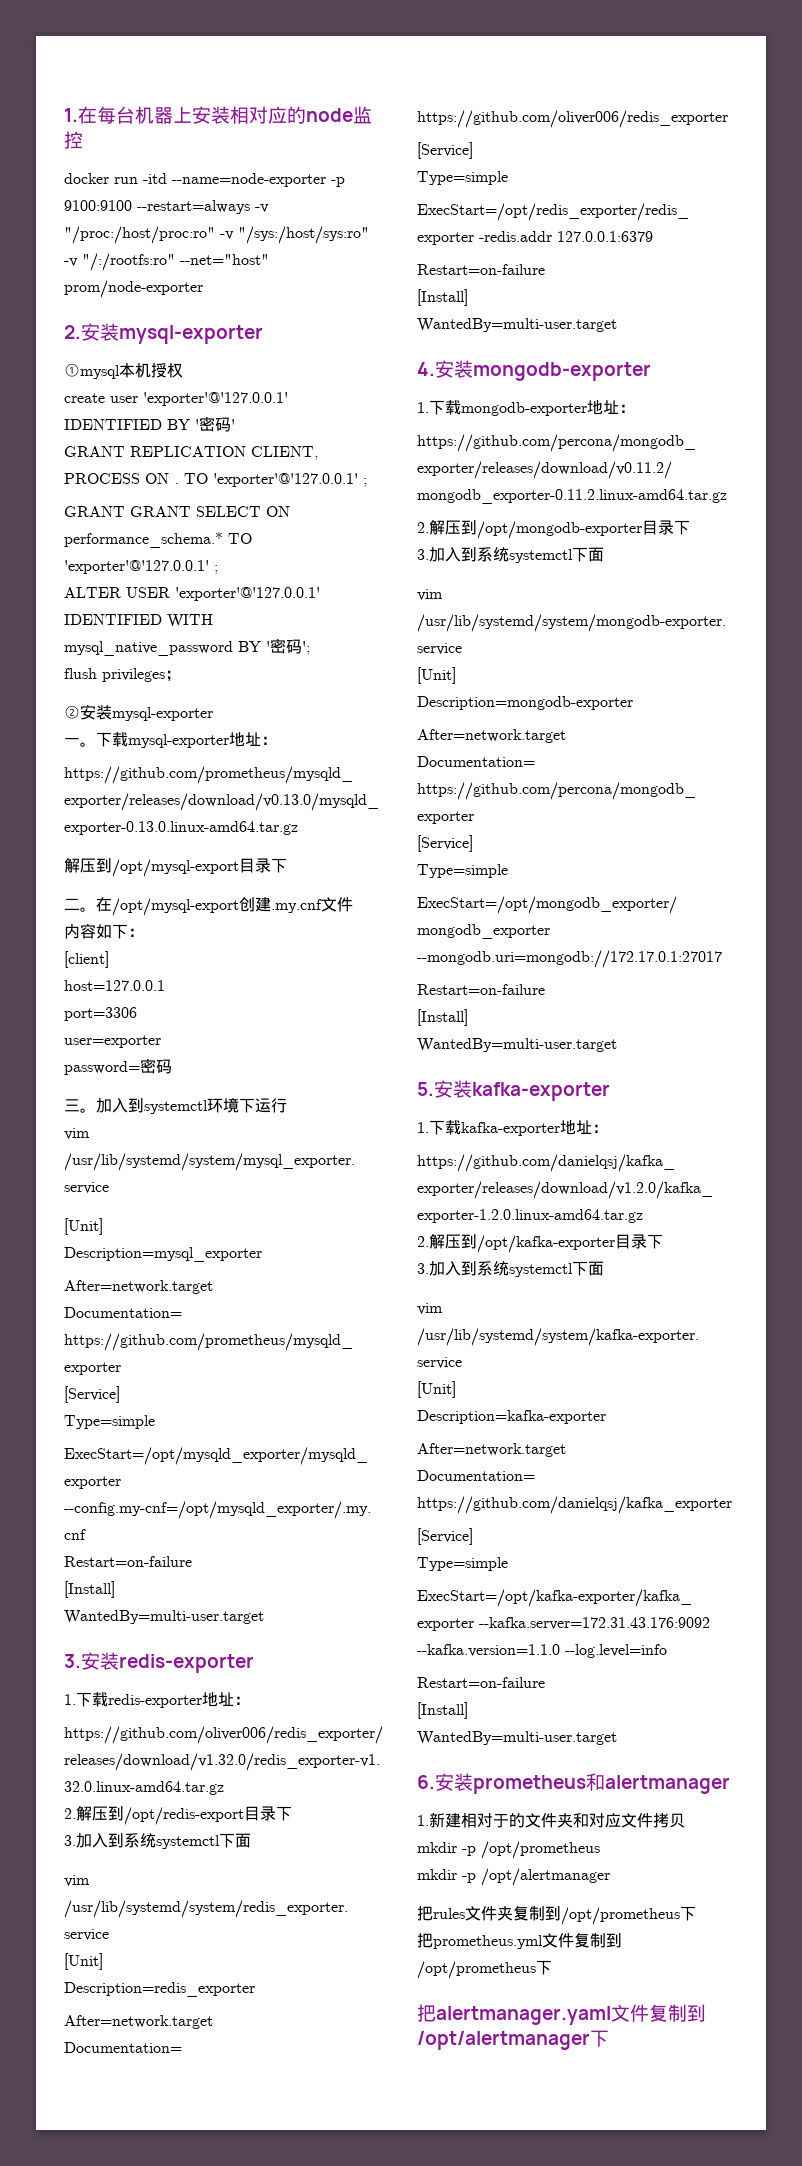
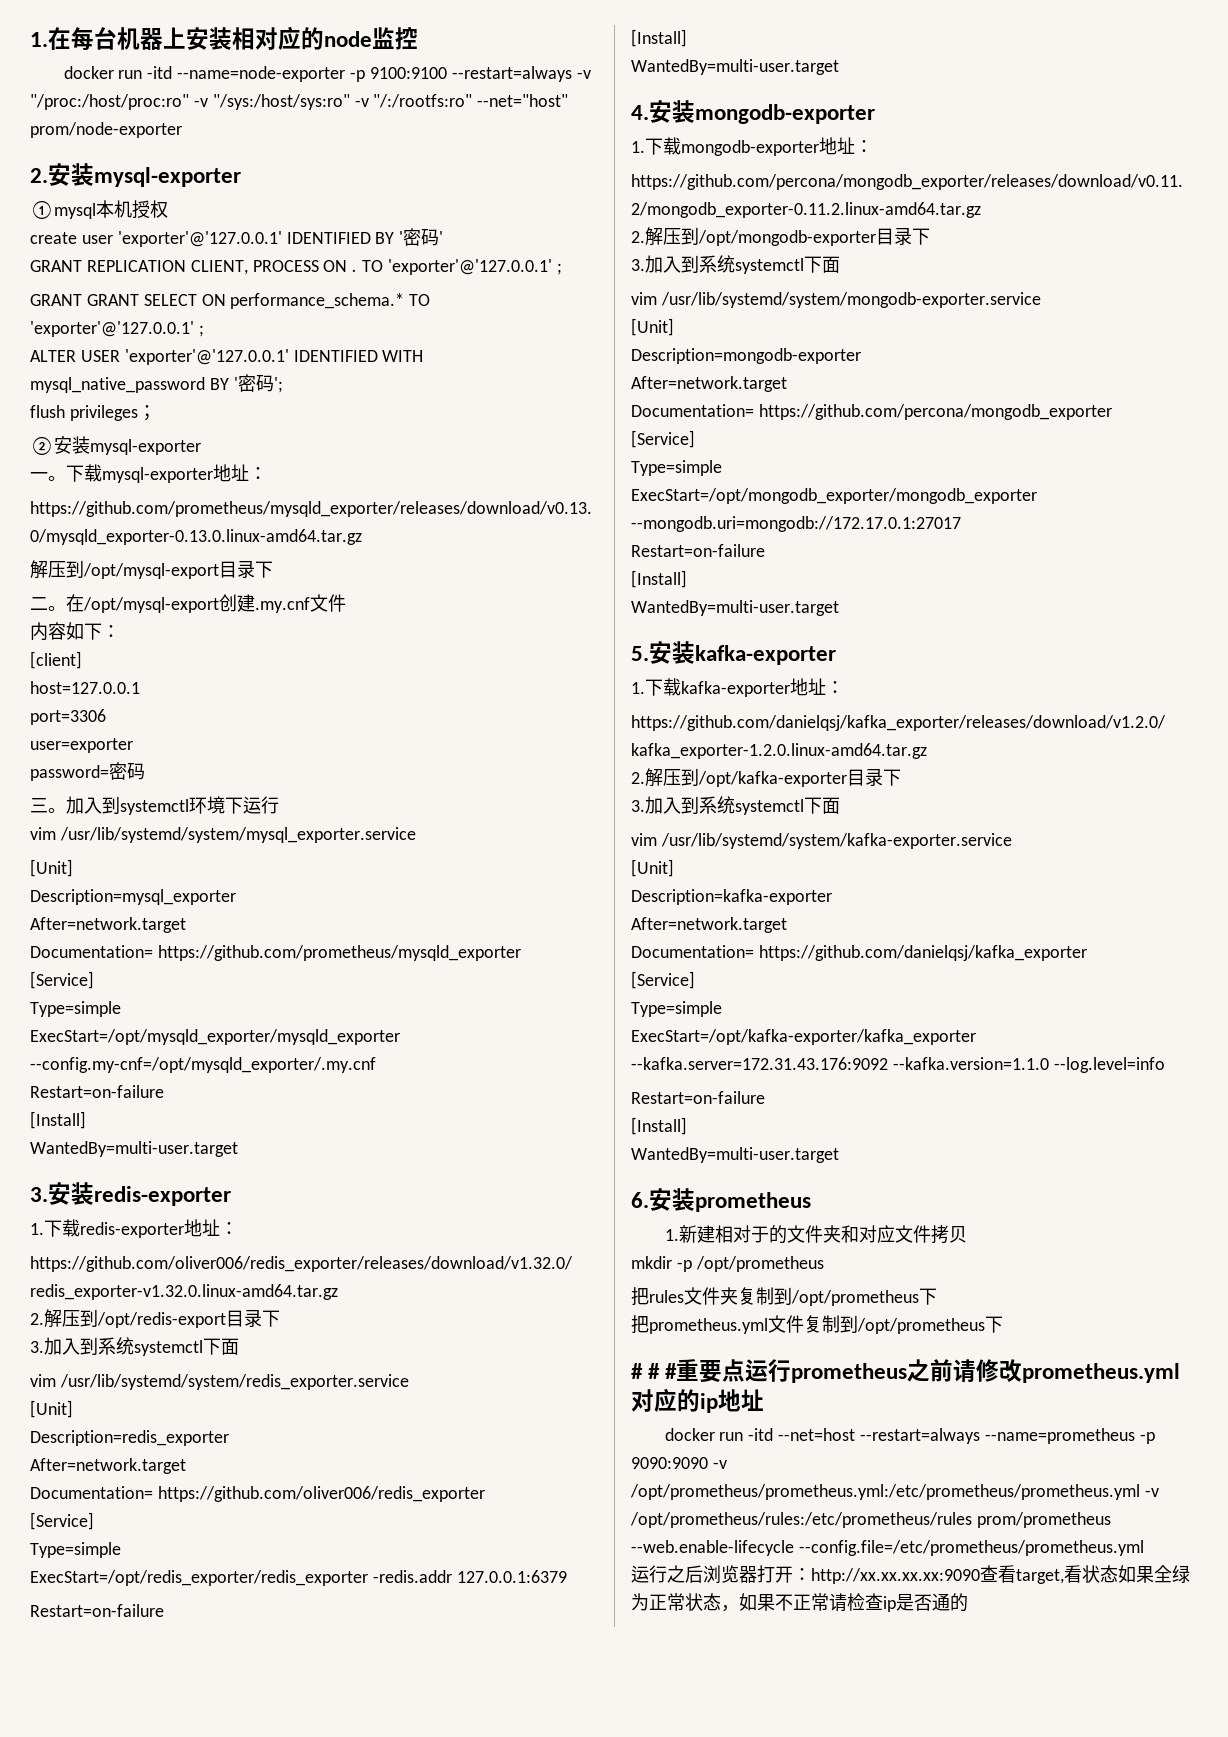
[586,1773,730,1794] 和alertmanager -> (811, 1202) none
[417,1868,610,1886] // mkdir -p /opt/alertmanager -> (824, 1264) none
[417,2004,706,2025] [417,2030,609,2050] 把alertmanager.yaml文件复制到/opt/alertmanager下 -> [631,1359,1181,1383] [631,1388,764,1413] [664,1428,1155,1444] [631,1457,727,1469] [630,1484,1159,1500] [630,1512,1111,1528] [631,1540,1144,1556] [631,1565,1190,1584] [631,1593,968,1612] # # #重要点运行prometheus之前请修改prometheus.yml对应的ip地址 // docker run -itd --net=host --restart=always --name=prometheus -p 9090:9090 -v /opt/prometheus/prometheus.yml:/etc/prometheus/prometheus.yml -v /opt/prometheus/rules:/etc/prometheus/rules prom/prometheus --web.enable-lifecycle --config.file=/etc/prometheus/prometheus.yml // 运行之后浏览器打开：http://xx.xx.xx.xx:9090查看target,看状态如果全绿为正常状态，如果不正常请检查ip是否通的

